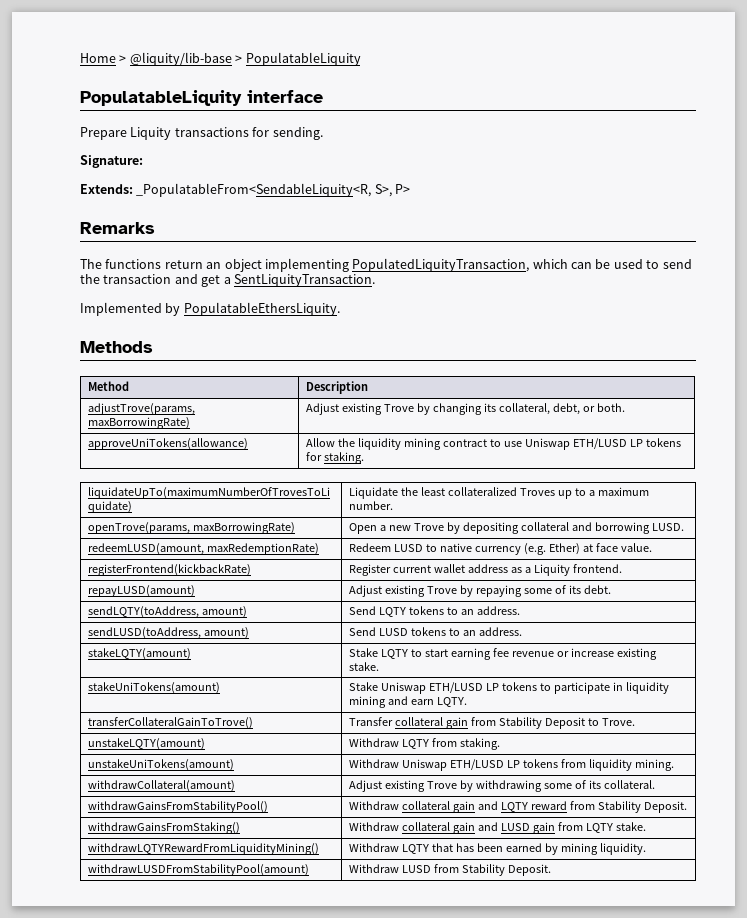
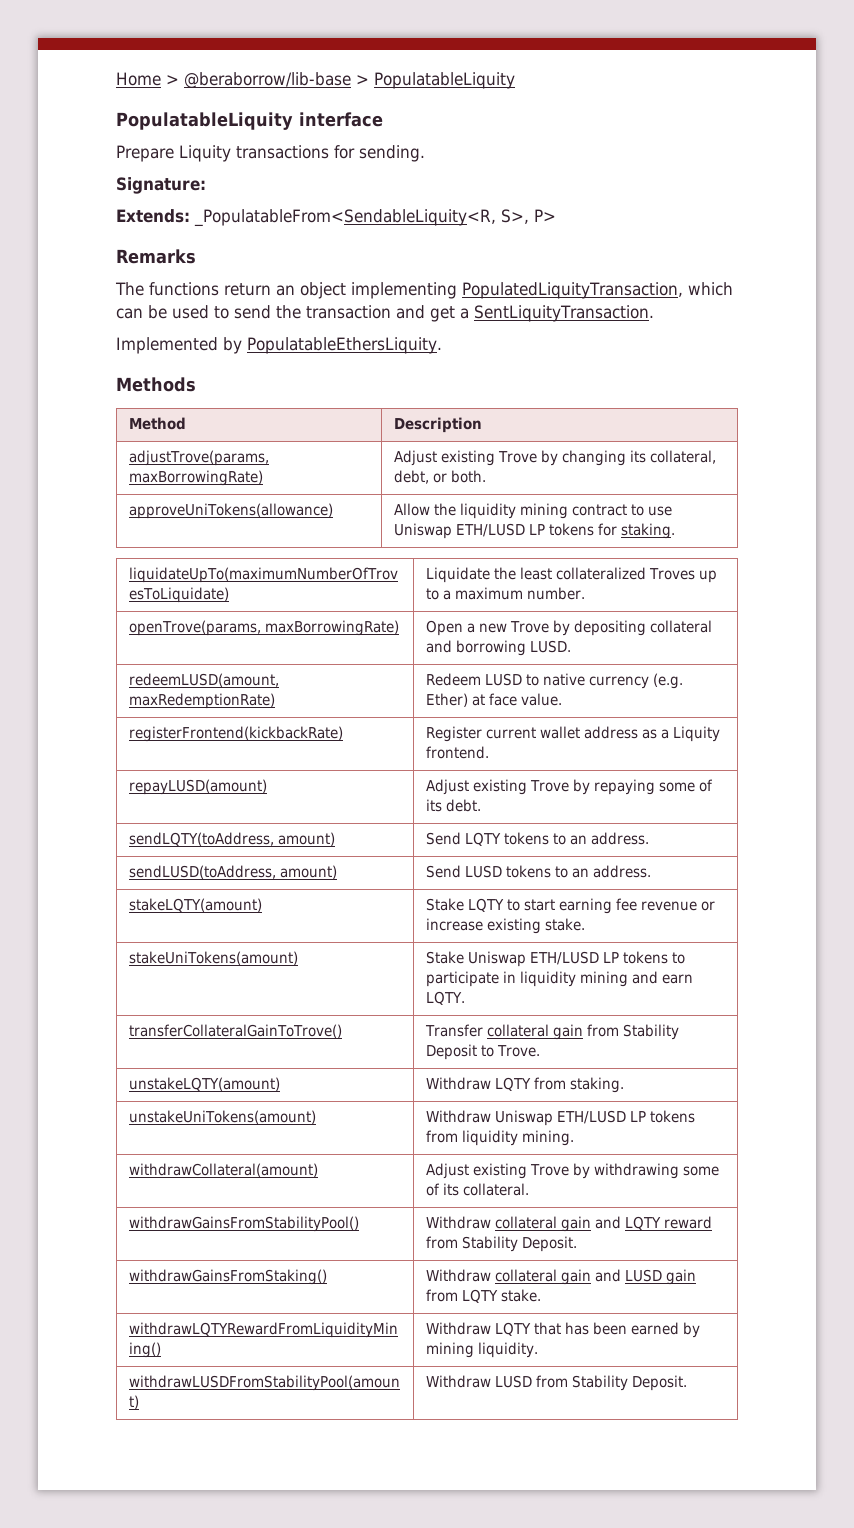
[129,52,232,66] @liquity/lib-base -> [184,72,351,88] @beraborrow/lib-base

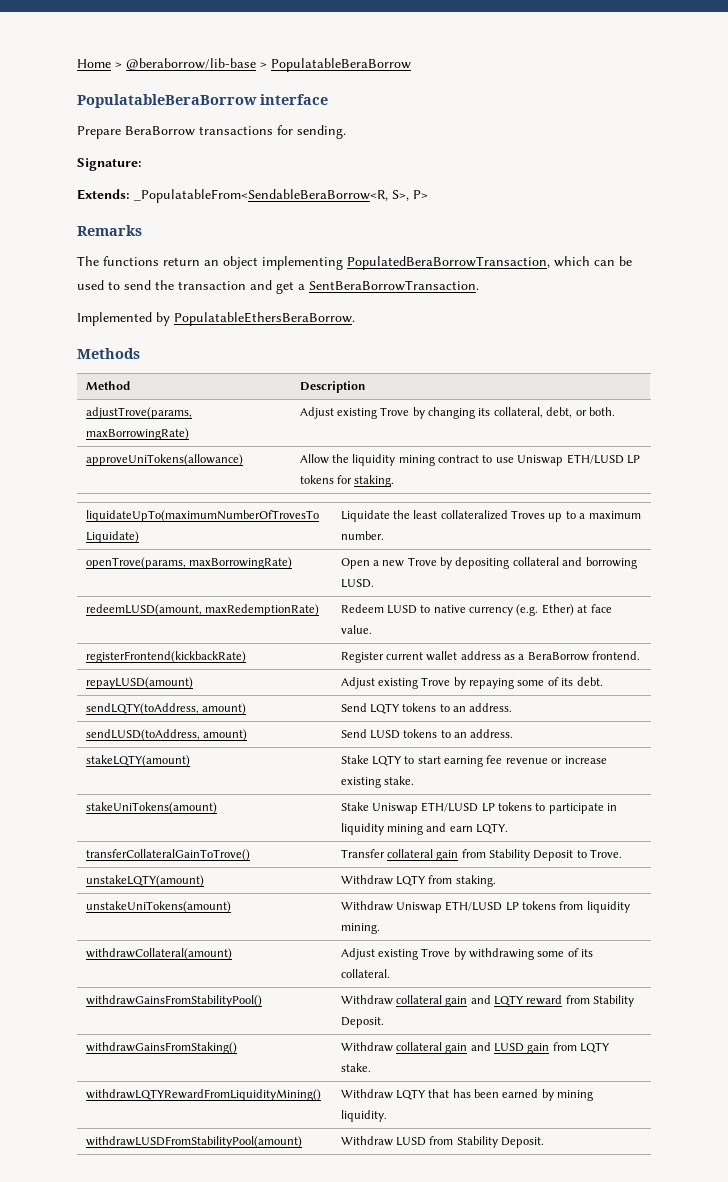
[374,72,515,89] [116,112,293,130] PopulatableLiquity // PopulatableLiquity -> [271,58,411,72] [77,94,257,108] PopulatableBeraBorrow // PopulatableBeraBorrow
[179,145,231,162] Liquity -> [125,126,195,136] BeraBorrow
[194,209,496,227] _PopulatableFrom<SendableLiquity<R, -> [134,189,388,203] _PopulatableFrom<SendableBeraBorrow<R,
[462,282,683,299] PopulatedLiquityTransaction, -> [347,256,550,270] PopulatedBeraBorrowTransaction,
[474,305,654,322] SentLiquityTransaction. -> [309,280,479,291] SentBeraBorrowTransaction.
[247,337,442,354] PopulatableEthersLiquity. -> [174,312,355,326] PopulatableEthersBeraBorrow.
[672,726,720,742] Liquity -> [527,652,589,661] BeraBorrow

